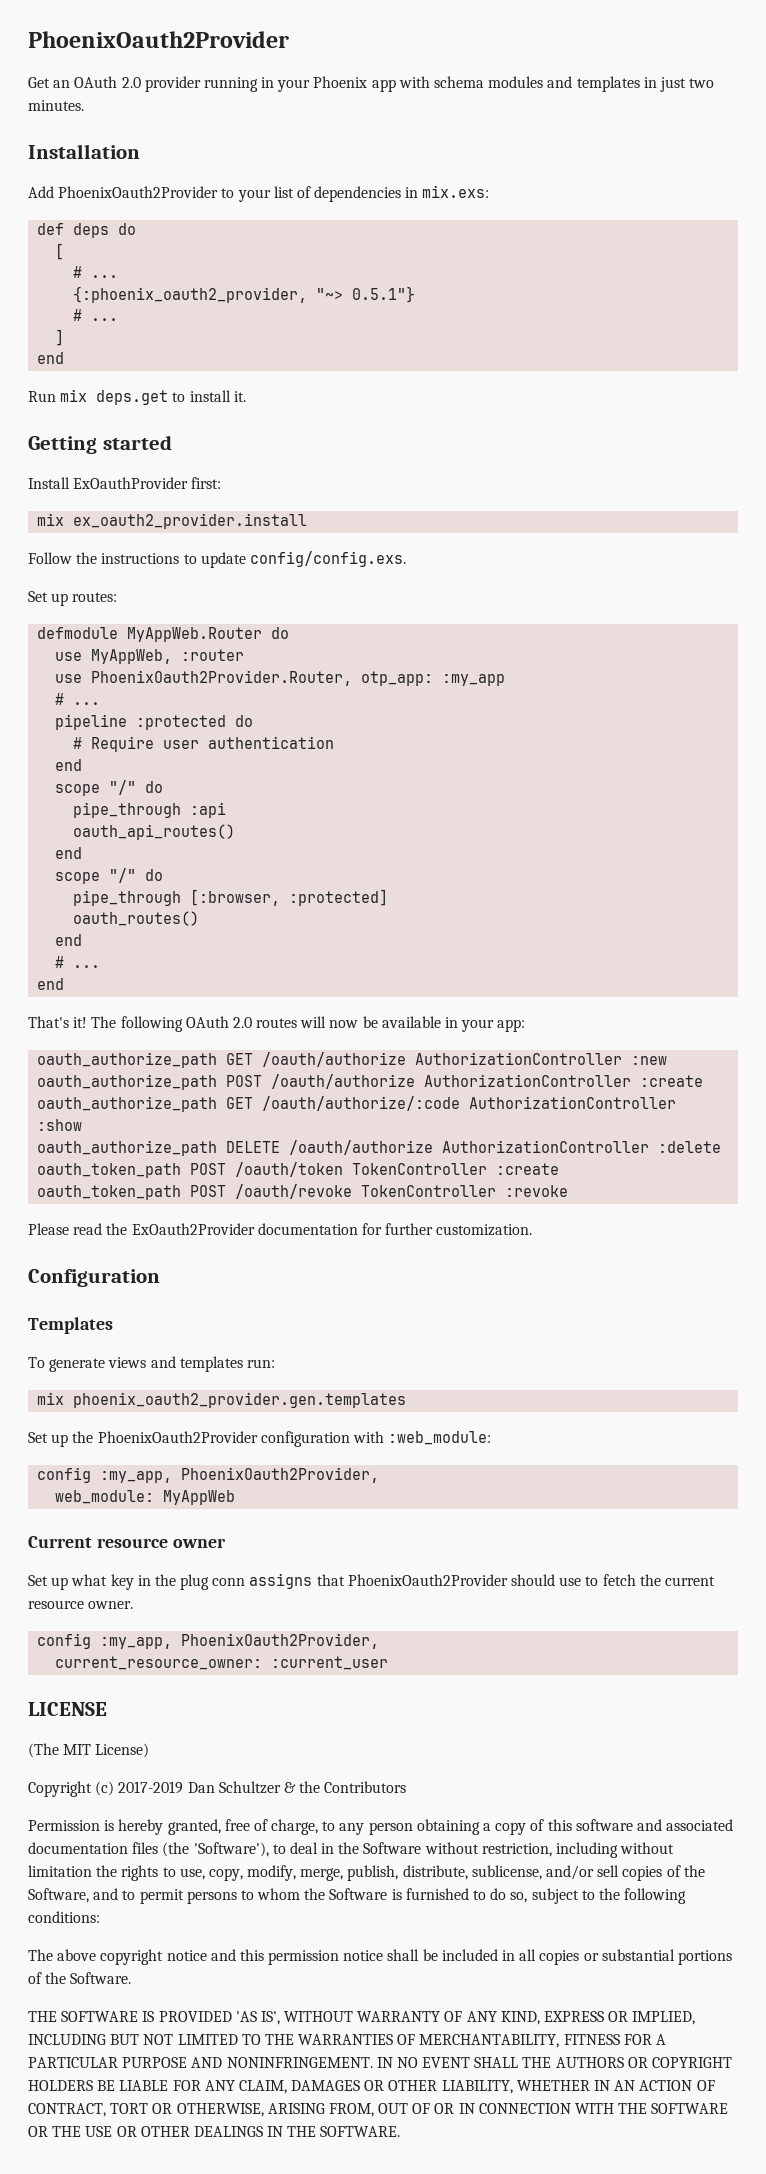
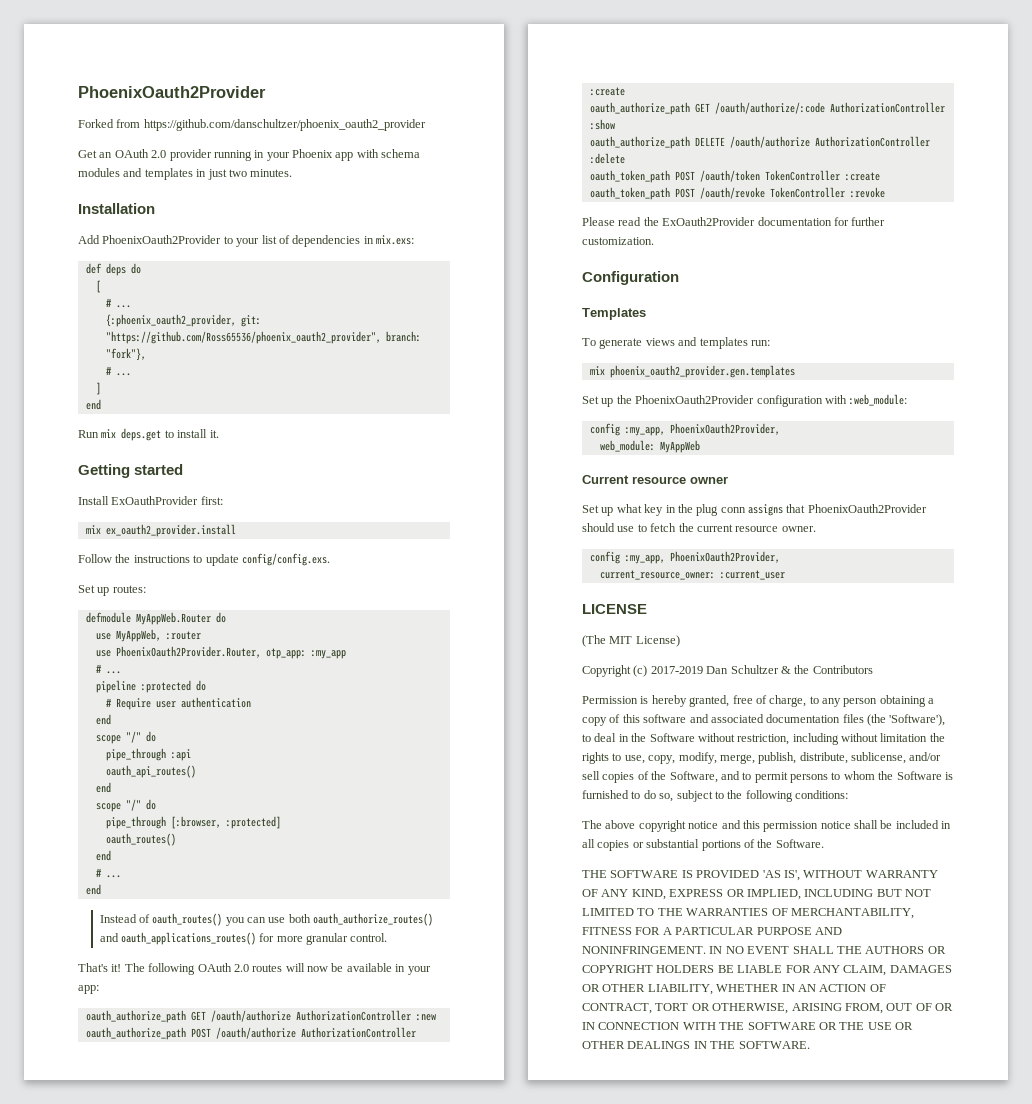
[28,31,289,48] PhoenixOauth2Provider -> [78,86,266,98] [78,119,426,131] PhoenixOauth2Provider // Forked from https://github.com/danschultzer/phoenix_oauth2_provider
[316,286,416,303] "~> 0.5.1"} -> [240,315,261,327] [105,331,421,344] [105,348,146,361] git: "https://github.com/Ross65536/phoenix_oauth2_provider", branch: "fork"},
(65, 984) none -> [99,913,434,926] [99,932,388,945] // Instead of oauth_routes() you can use both oauth_authorize_routes() and oauth_applications_routes() for more granular control.

